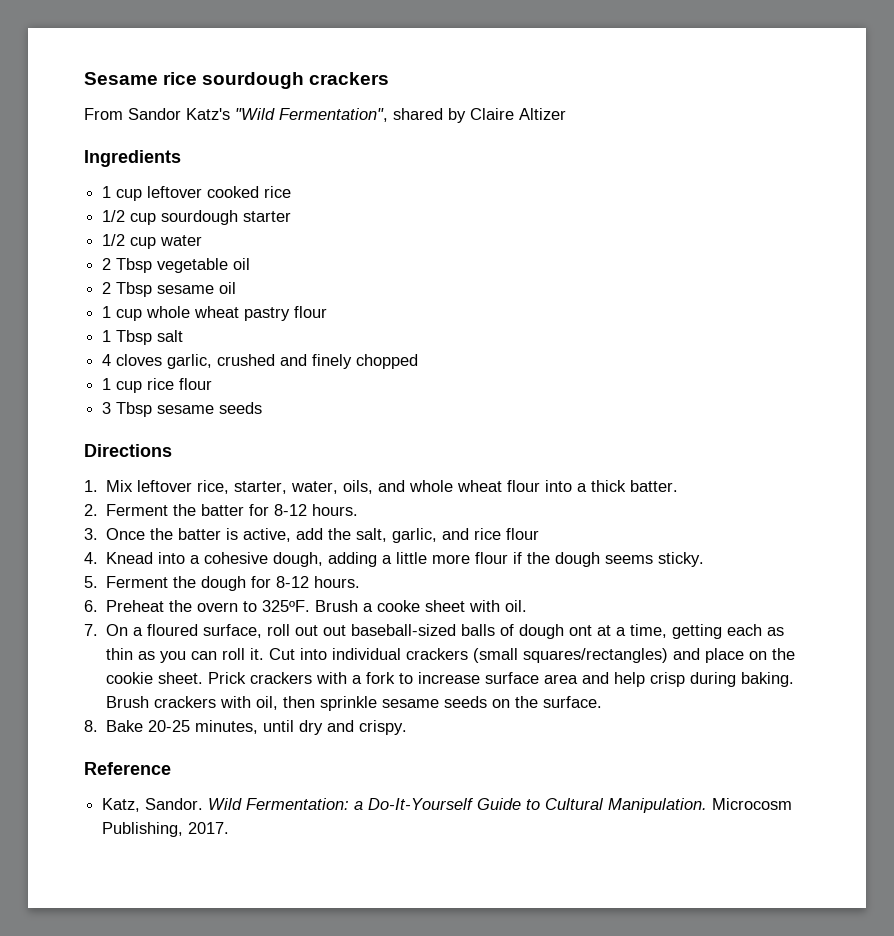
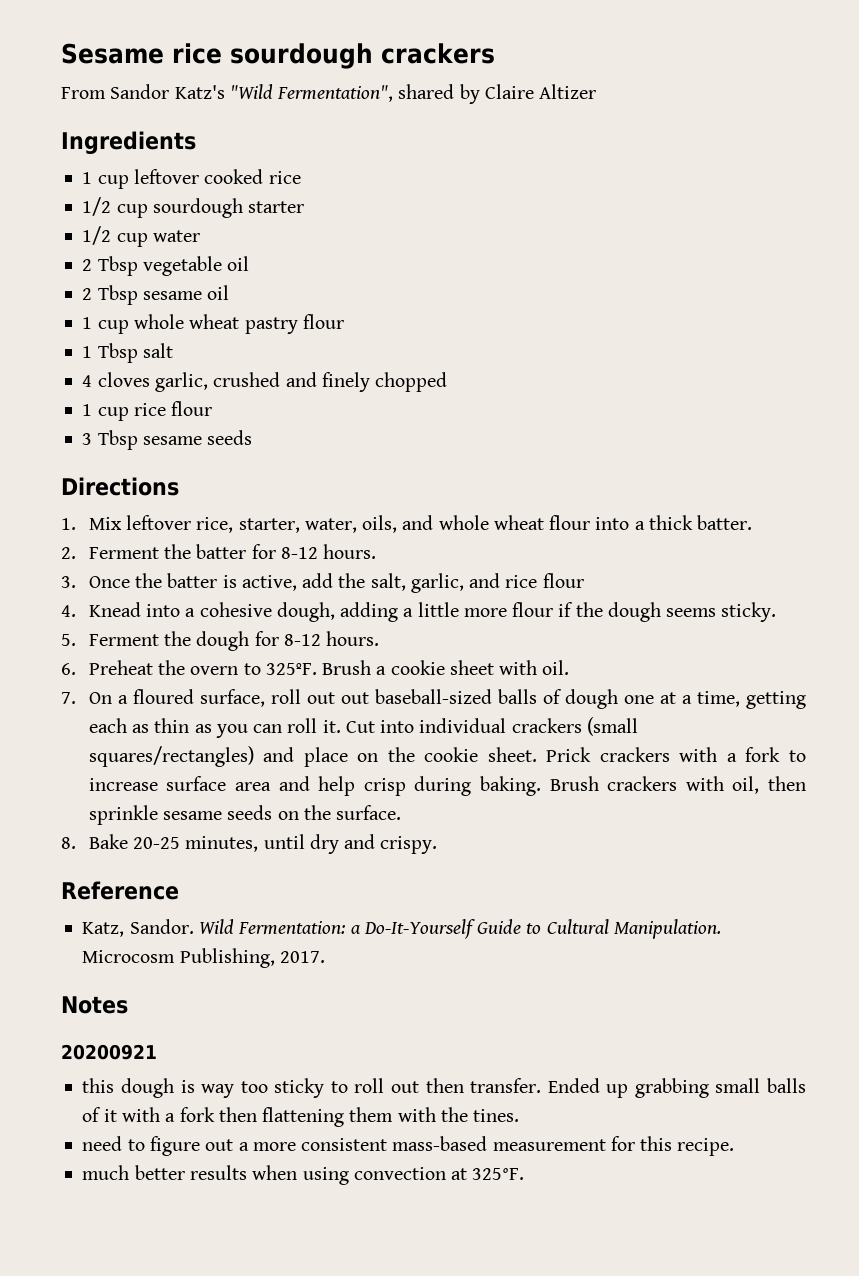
[377,600,421,612] cooke -> [390,660,445,675] cookie
[569,625,593,636] ont -> [623,695,654,704] one
(230, 828) none -> [61,996,128,1014] [61,1044,157,1060] [82,1078,807,1098] [82,1107,520,1127] [82,1136,735,1156] [82,1165,525,1185] // Notes // 20200921 // this dough is way too sticky to roll out then transfer. Ended up grabbing small balls of it with a fork then flattening them with the tines. // need to figure out a more consistent mass-based measurement for this recipe. // much better results when using convection at 325°F.

